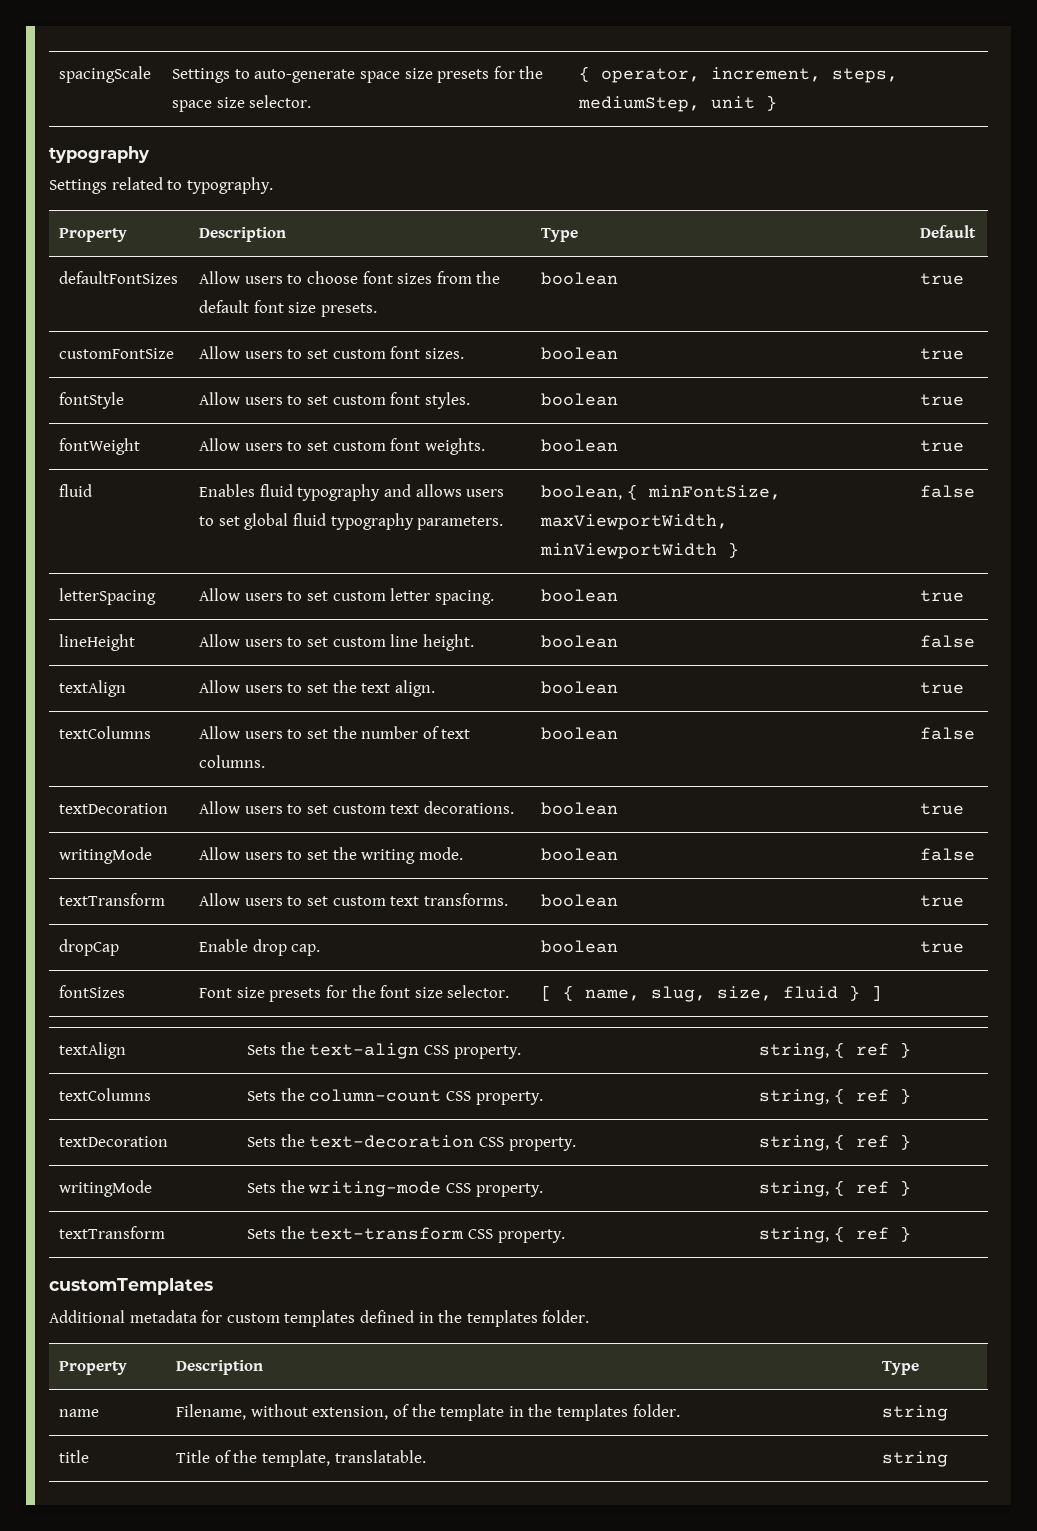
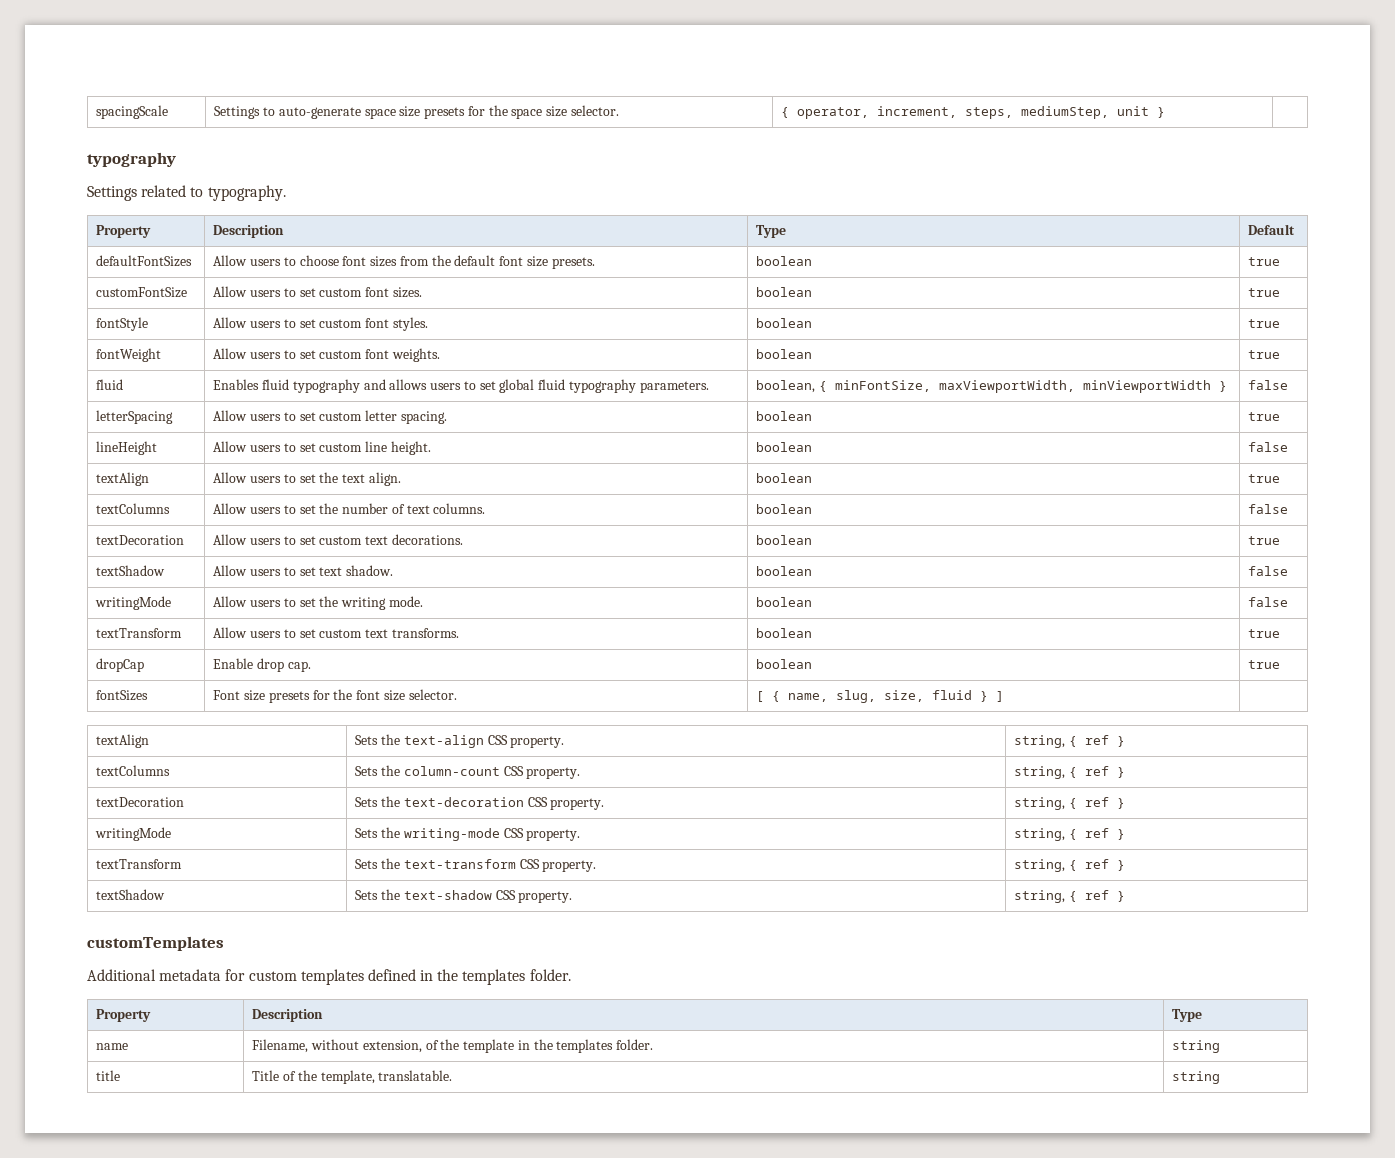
(965, 809) none -> [96,565,166,576] [213,565,394,576] [756,566,813,576] [1248,566,1289,576] // textShadow | Allow users to set text shadow. | boolean | false
(911, 1234) none -> [96,889,166,900] [355,889,573,903] [1014,890,1125,903] // textShadow | Sets the text-shadow CSS property. | string, { ref }

